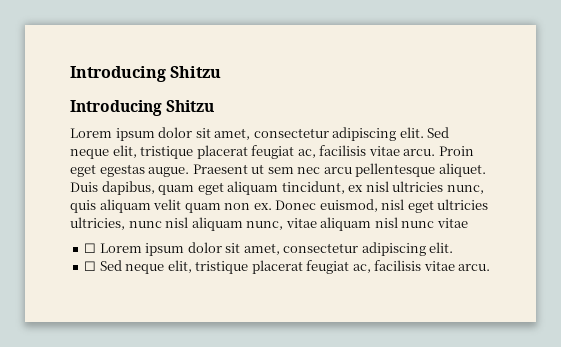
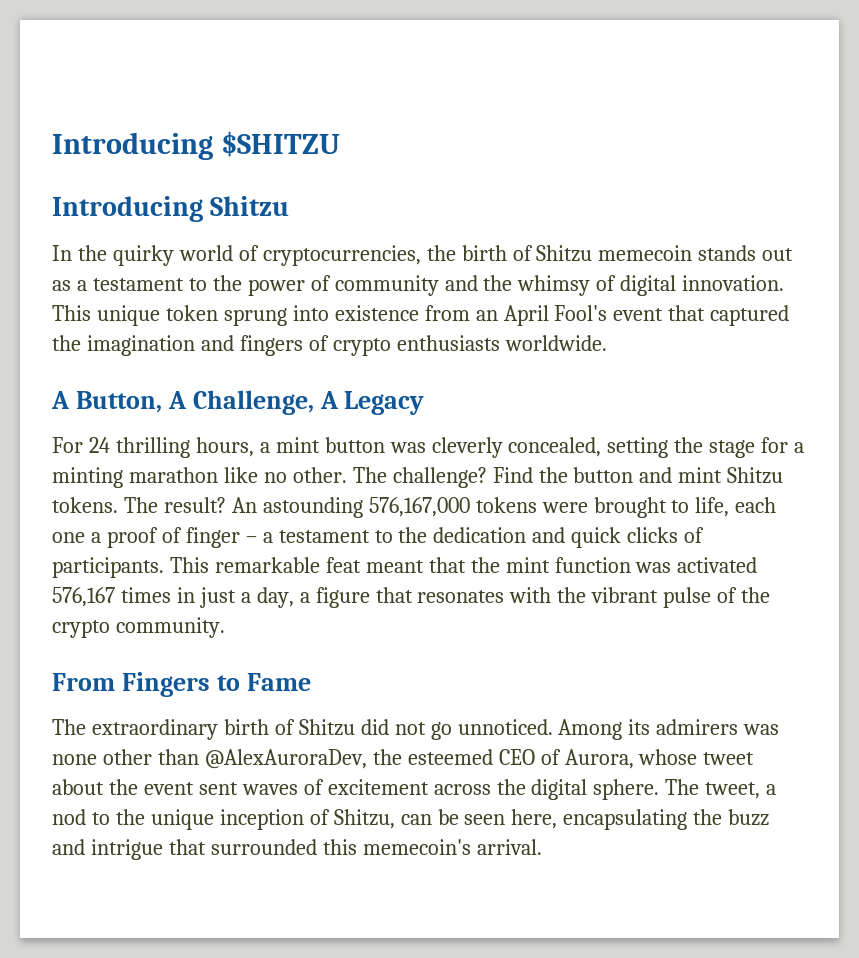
[70,66,222,82] [70,100,215,116] [70,127,450,141] [70,145,474,159] [70,163,486,177] [70,181,484,195] [70,199,489,213] [70,217,468,231] [84,242,454,256] [84,260,491,274] Introducing Shitzu // Introducing Shitzu // Lorem ipsum dolor sit amet, consectetur adipiscing elit. Sed neque elit, tristique placerat feugiat ac, facilisis vitae arcu. Proin eget egestas augue. Praesent ut sem nec arcu pellentesque aliquet. Duis dapibus, quam eget aliquam tincidunt, ex nisl ultricies nunc, quis aliquam velit quam non ex. Donec euismod, nisl eget ultricies ultricies, nunc nisl aliquam nunc, vitae aliquam nisl nunc vitae // ☐ Lorem ipsum dolor sit amet, consectetur adipiscing elit. // ☐ Sed neque elit, tristique placerat feugiat ac, facilisis vitae arcu. -> [52,131,341,160] [52,196,290,222] [52,245,794,266] [52,275,785,296] [52,305,790,326] [52,335,607,356] [51,390,425,415] [52,437,805,458] [52,467,784,488] [52,497,777,518] [52,527,705,548] [52,557,758,578] [52,587,771,608] [52,617,225,638] [52,672,311,697] [52,719,780,740] [52,749,755,769] [52,779,777,800] [52,809,770,830] [52,839,542,860] Introducing $SHITZU // Introducing Shitzu // In the quirky world of cryptocurrencies, the birth of Shitzu memecoin stands out as a testament to the power of community and the whimsy of digital innovation. This unique token sprung into existence from an April Fool's event that captured the imagination and fingers of crypto enthusiasts worldwide. // A Button, A Challenge, A Legacy // For 24 thrilling hours, a mint button was cleverly concealed, setting the stage for a minting marathon like no other. The challenge? Find the button and mint Shitzu tokens. The result? An astounding 576,167,000 tokens were brought to life, each one a proof of finger – a testament to the dedication and quick clicks of participants. This remarkable feat meant that the mint function was activated 576,167 times in just a day, a figure that resonates with the vibrant pulse of the crypto community. // From Fingers to Fame // The extraordinary birth of Shitzu did not go unnoticed. Among its admirers was none other than @AlexAuroraDev, the esteemed CEO of Aurora, whose tweet about the event sent waves of excitement across the digital sphere. The tweet, a nod to the unique inception of Shitzu, can be seen here, encapsulating the buzz and intrigue that surrounded this memecoin's arrival.

